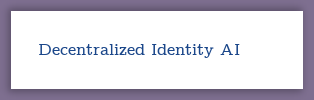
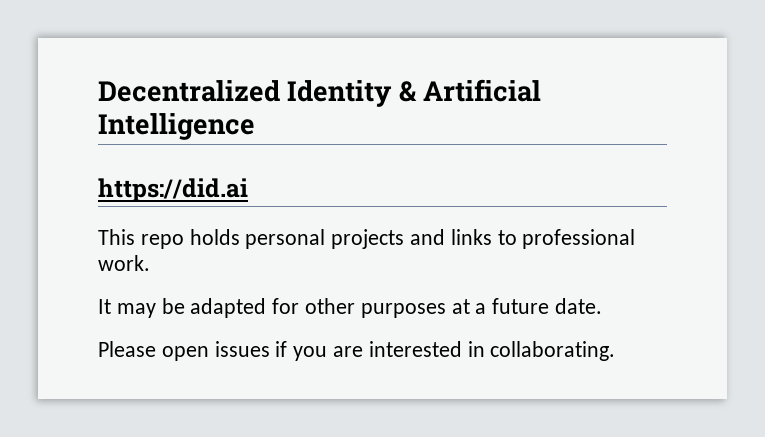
[220,44,240,55] AI -> [398,79,542,102] [98,113,255,140] [98,178,248,202] [98,229,636,249] [98,255,150,271] [98,298,603,318] [98,341,616,361] & Artificial Intelligence // https://did.ai // This repo holds personal projects and links to professional work. // It may be adapted for other purposes at a future date. // Please open issues if you are interested in collaborating.

